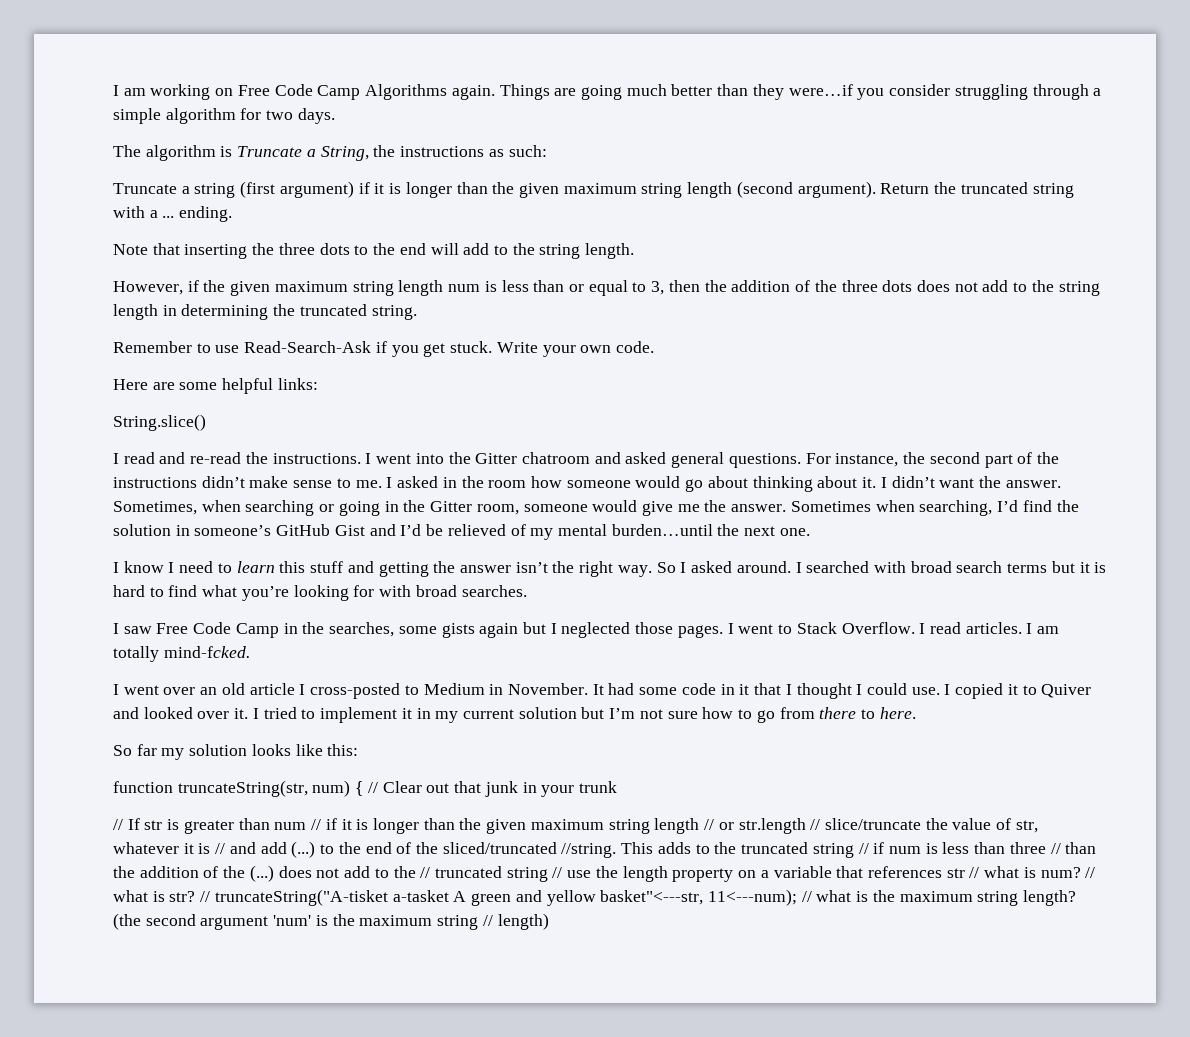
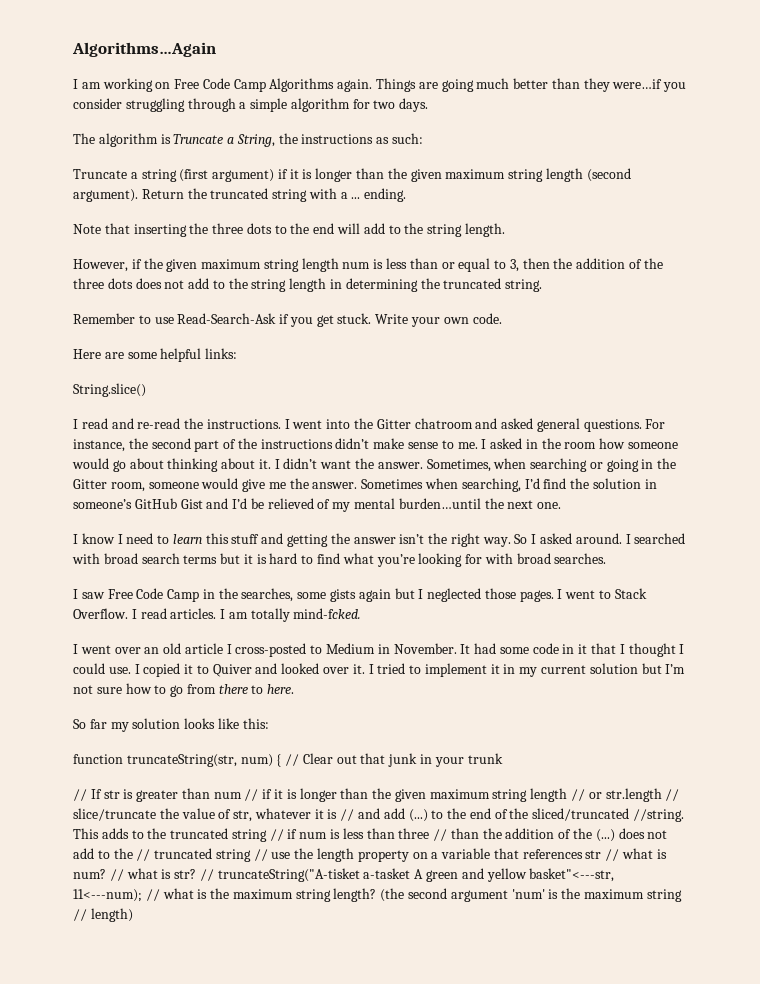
(113, 90) none -> [72,42,216,57] Algorithms…Again //

